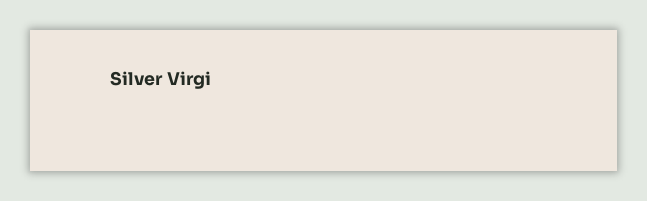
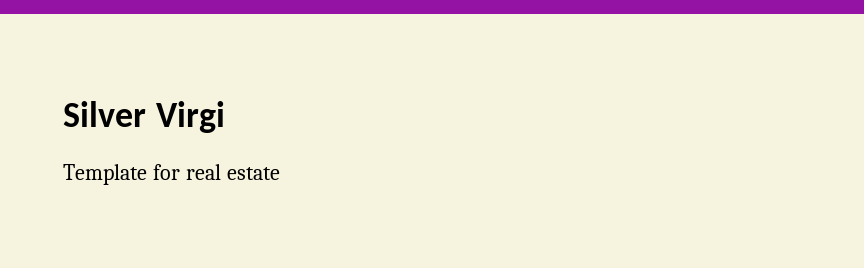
(211, 80) none -> [63,164,280,185] // Template for real estate

